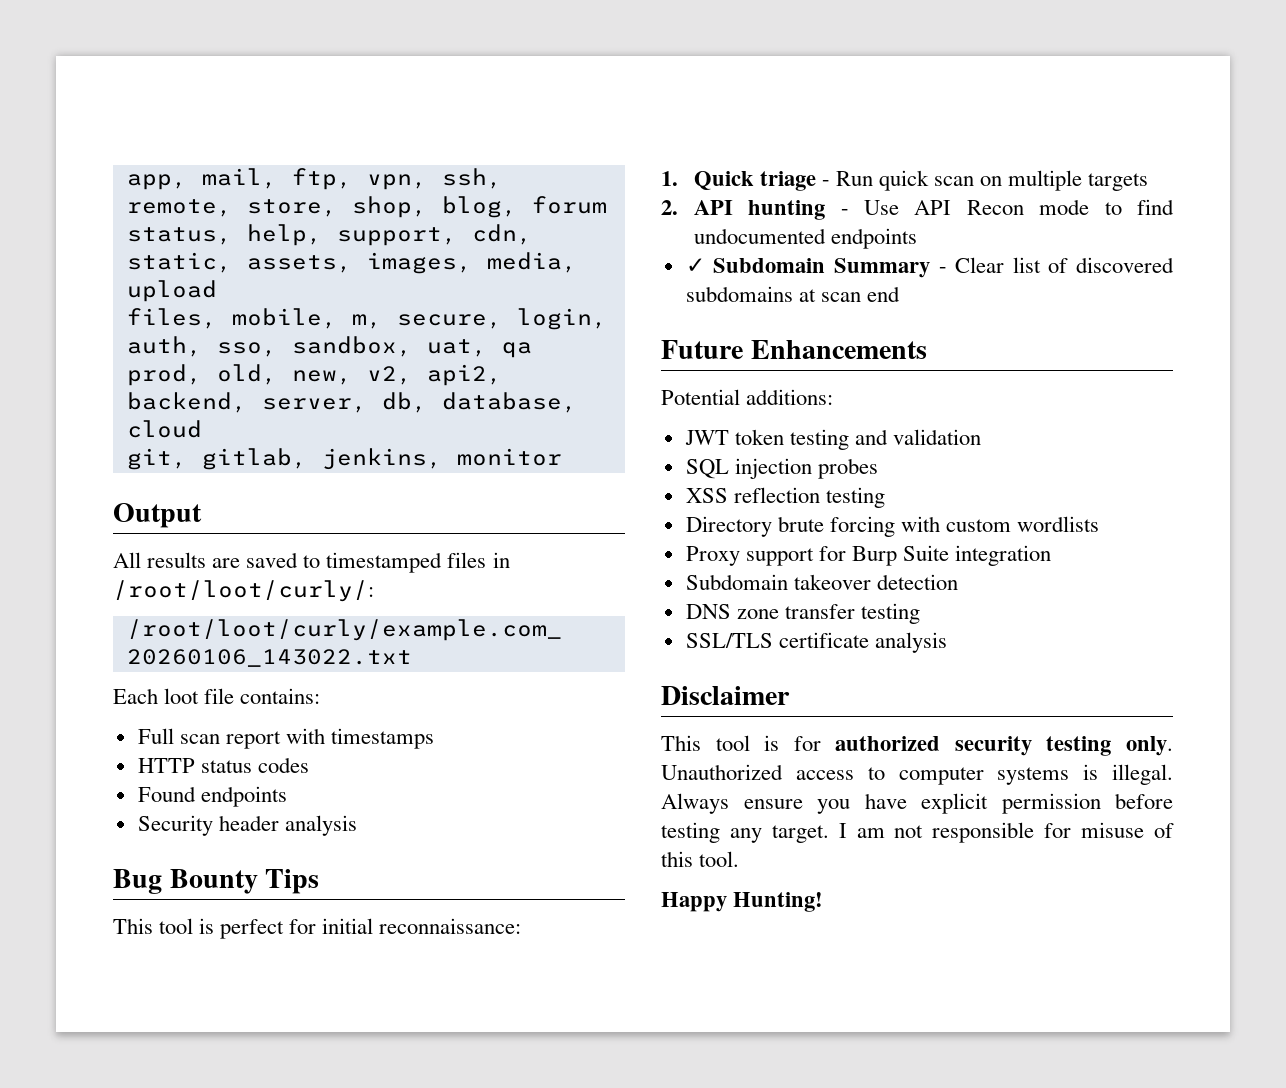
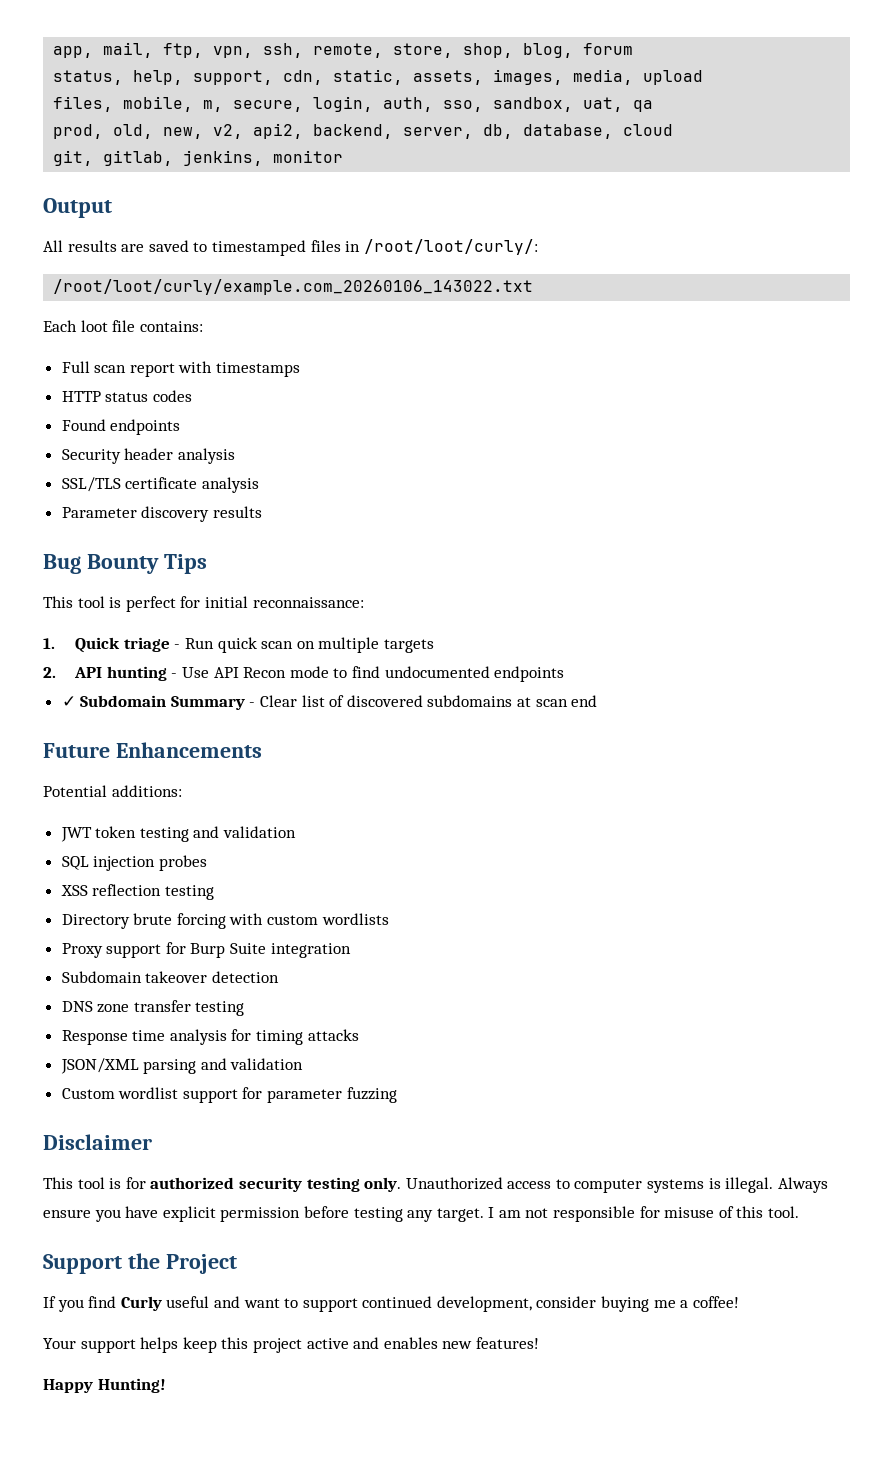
(357, 825) none -> [61,477,259,493] [61,506,262,522] // SSL/TLS certificate analysis // Parameter discovery results
[685,632,947,653] SSL/TLS certificate analysis -> [61,1029,359,1045] [60,1058,304,1074] [61,1087,397,1103] Response time analysis for timing attacks // JSON/XML parsing and validation // Custom wordlist support for parameter fuzzing
(740, 859) none -> [43,1253,237,1274] [43,1296,739,1312] [43,1337,539,1353] // Support the Project // If you find Curly useful and want to support continued development, consider buying me a coffee! // Your support helps keep this project active and enables new features!

